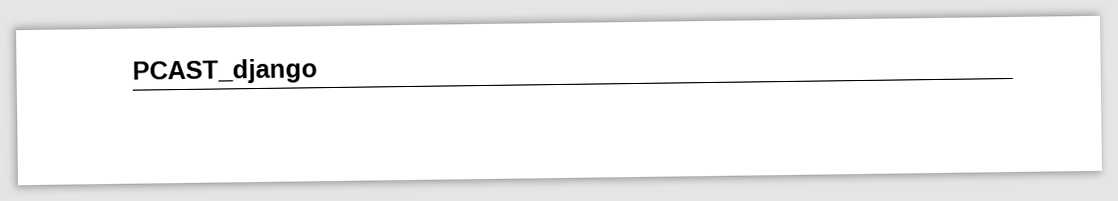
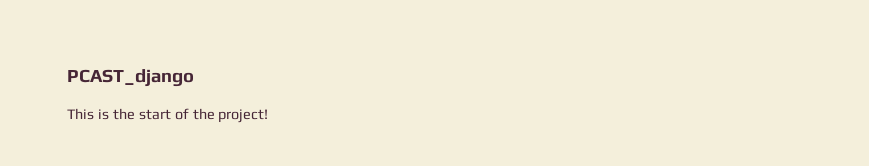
(318, 71) none -> [67,108,269,123] // This is the start of the project!

